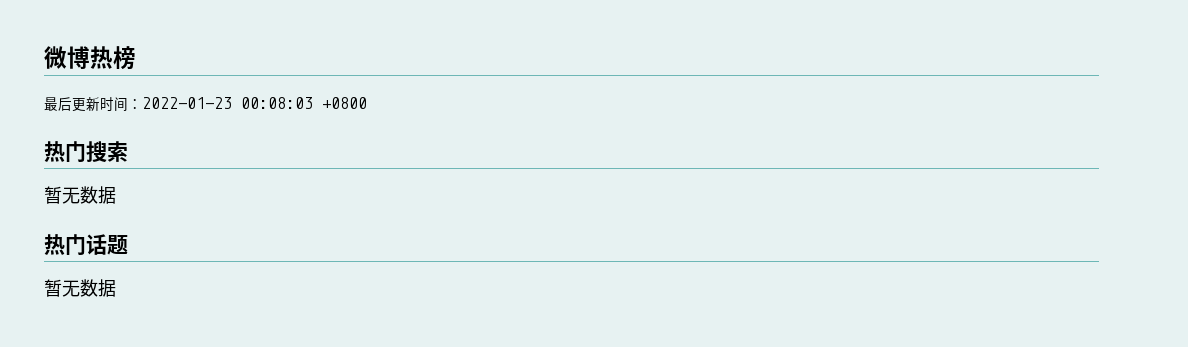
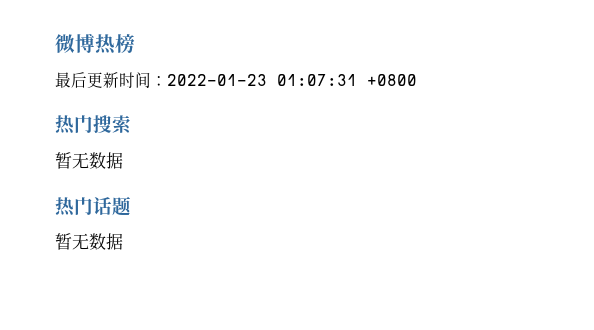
[241,97,313,109] 00:08:03 -> [277,74,357,86] 01:07:31

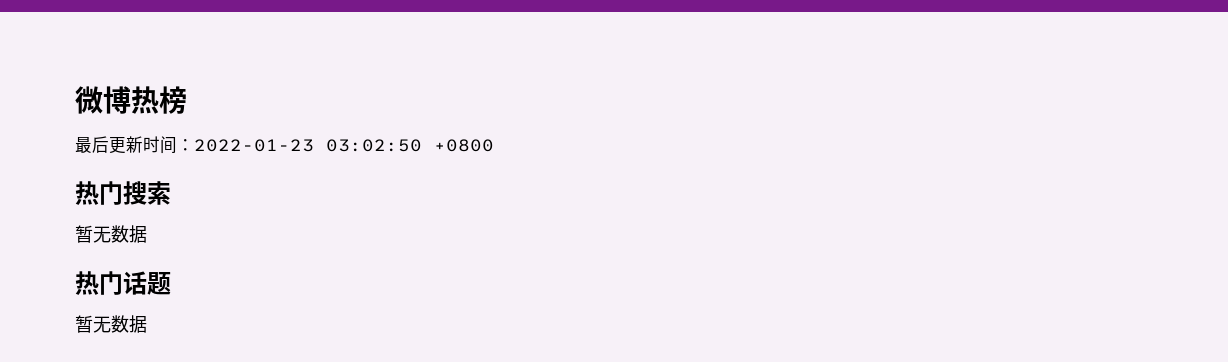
[277,74,357,86] 01:07:31 -> [326,139,422,152] 03:02:50

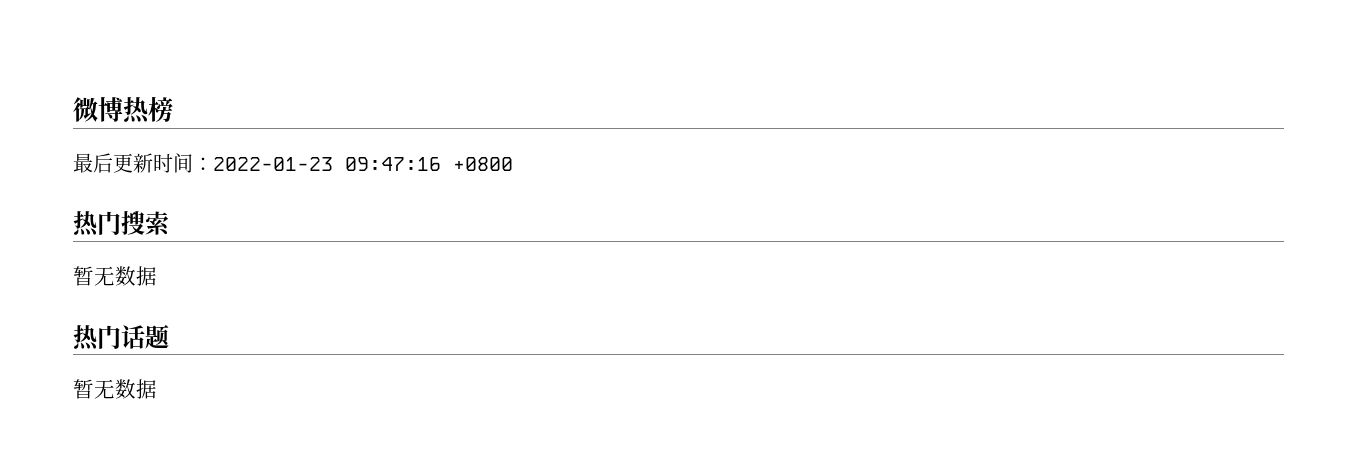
[326,139,422,152] 03:02:50 -> [345,157,441,171] 09:47:16

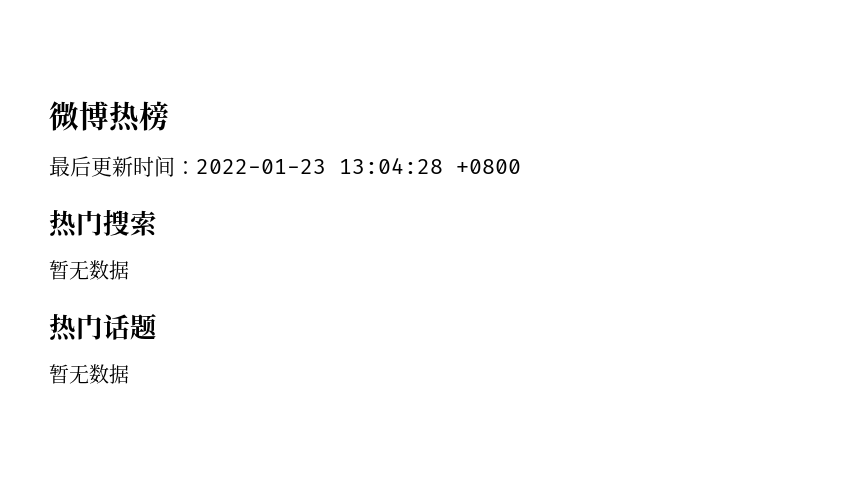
[345,157,441,171] 09:47:16 -> [339,157,443,174] 13:04:28

